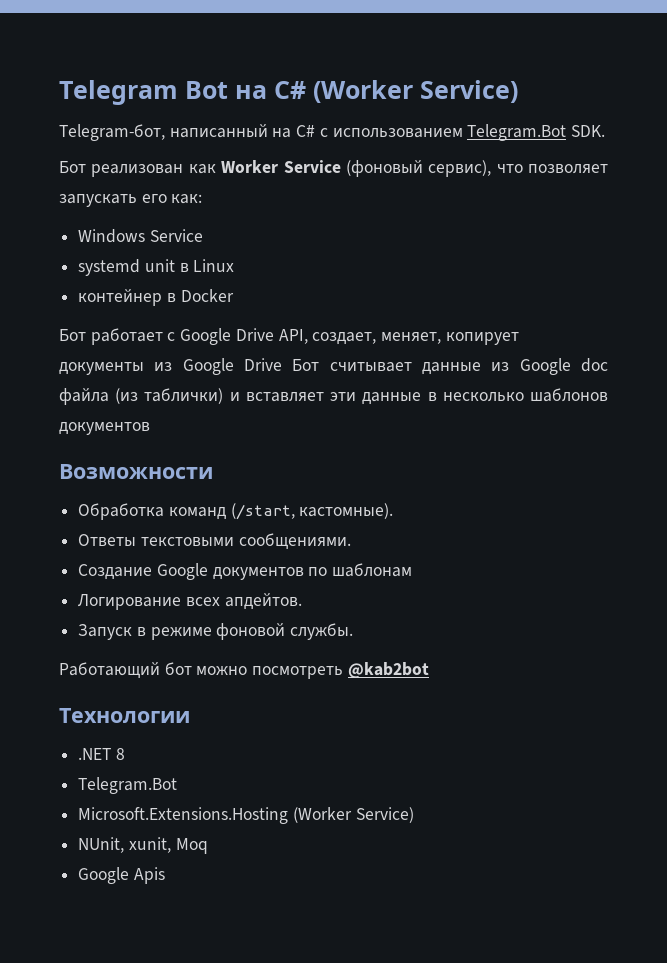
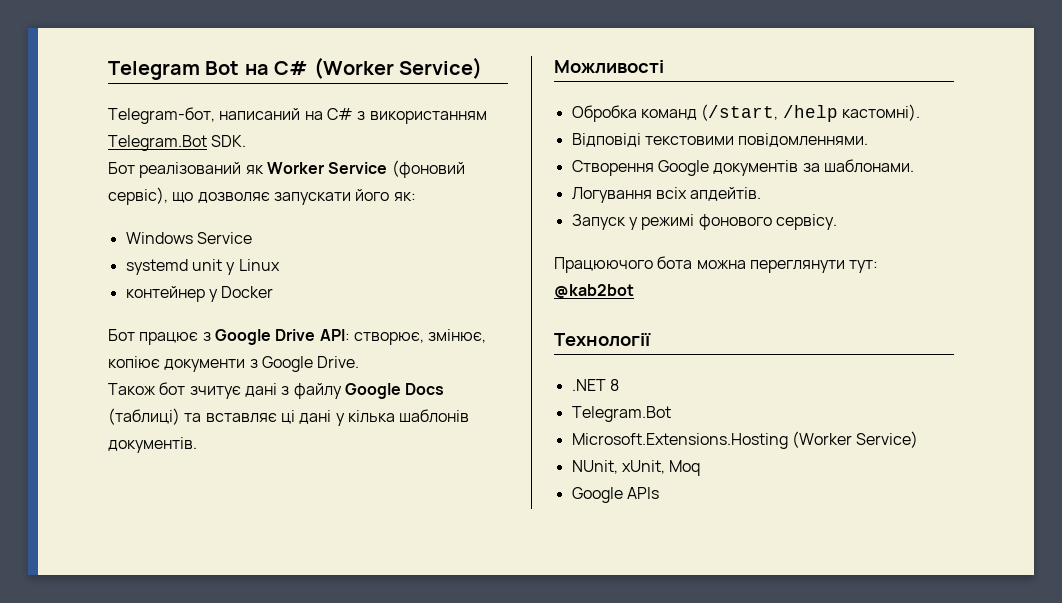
[169,124,463,138] написанный на C# с использованием -> [219,108,487,124] написаний на C# з використанням
[91,160,608,177] [59,194,203,207] реализован как Worker Service (фоновый сервис), что позволяет запускать его как: -> [139,160,465,178] [108,187,416,205] реалізований як Worker Service (фоновий сервіс), що дозволяє запускати його як:
[179,263,189,272] в -> [226,262,236,275] у
[166,293,176,302] в -> [208,289,218,302] у
[90,328,519,345] [59,358,608,375] [59,388,608,405] [59,422,150,435] [59,464,213,479] [78,503,394,520] [78,533,351,550] [78,563,413,580] [78,593,302,610] [78,623,354,640] [59,662,344,679] работает с Google Drive API, создает, меняет, копирует документы из Google Drive Бот считывает данные из Google doc файла (из таблички) и вставляет эти данные в несколько шаблонов документов // Возможности // Обработка команд (/start, кастомные). // Ответы текстовыми сообщениями. // Создание Google документов по шаблонам // Логирование всех апдейтов. // Запуск в режиме фоновой службы. // Работающий бот можно посмотреть -> [139,329,487,345] [108,356,360,372] [108,382,445,399] [108,408,470,426] [108,437,197,453] [554,60,664,74] [571,104,920,122] [571,133,869,147] [571,159,914,176] [571,187,762,203] [571,214,837,230] [554,256,879,273] працює з Google Drive API: створює, змінює, копіює документи з Google Drive. // Також бот зчитує дані з файлу Google Docs (таблиці) та вставляє ці дані у кілька шаблонів документів. // Можливості // Обробка команд (/start, /help кастомні). // Відповіді текстовими повідомленнями. // Створення Google документів за шаблонами. // Логування всіх апдейтів. // Запуск у режимі фонового сервісу. // Працюючого бота можна переглянути тут:
[59,708,190,723] Технологии -> [554,333,651,347] Технології
[128,837,171,853] xunit, -> [621,460,665,474] xUnit,
[133,867,165,884] Apis -> [626,487,659,499] APIs

